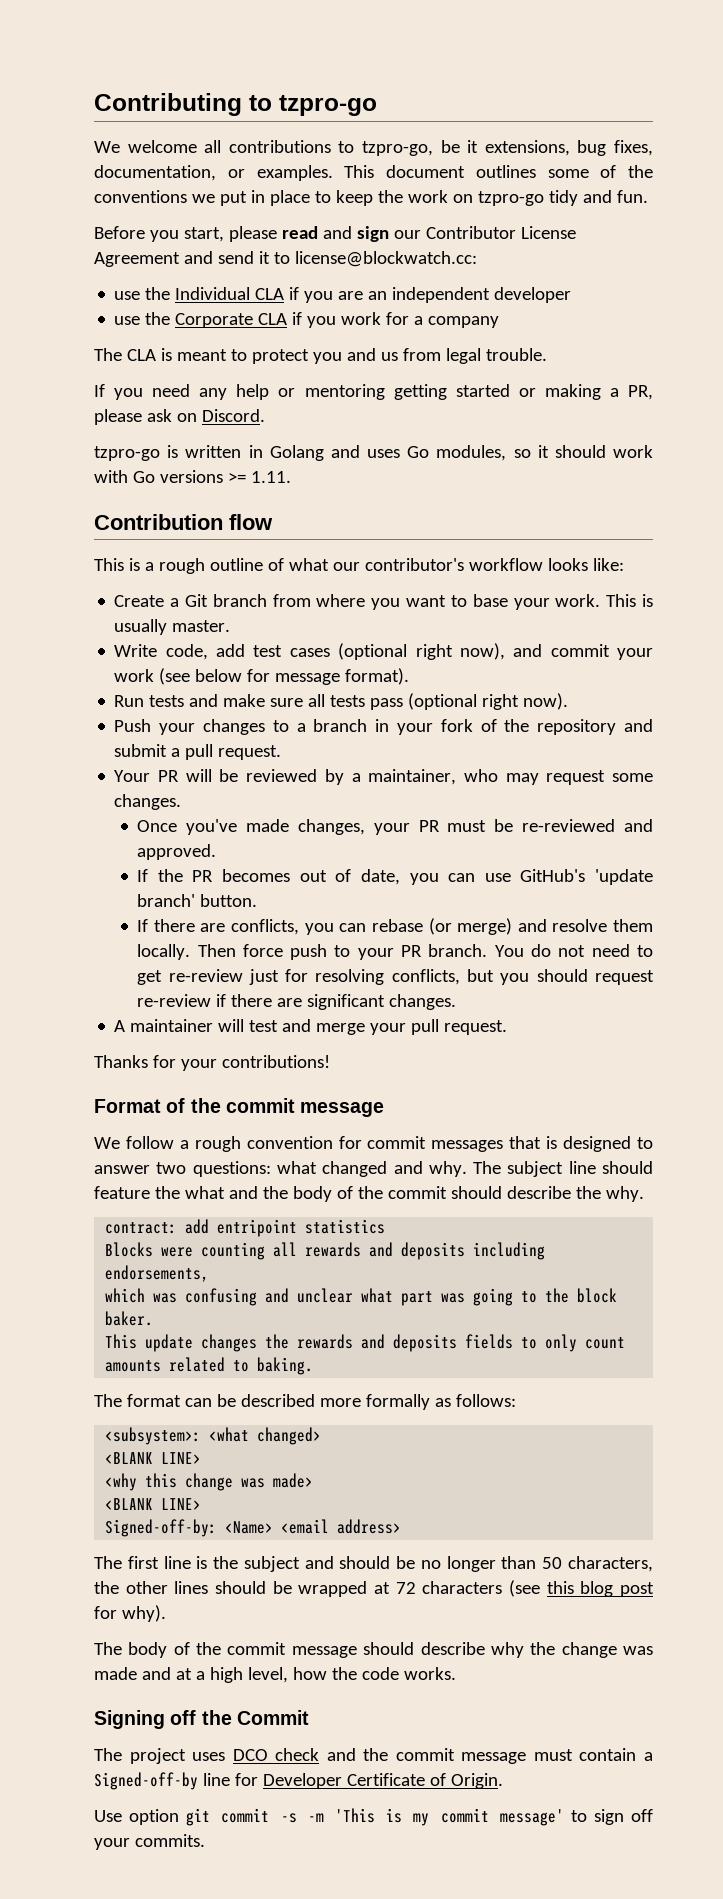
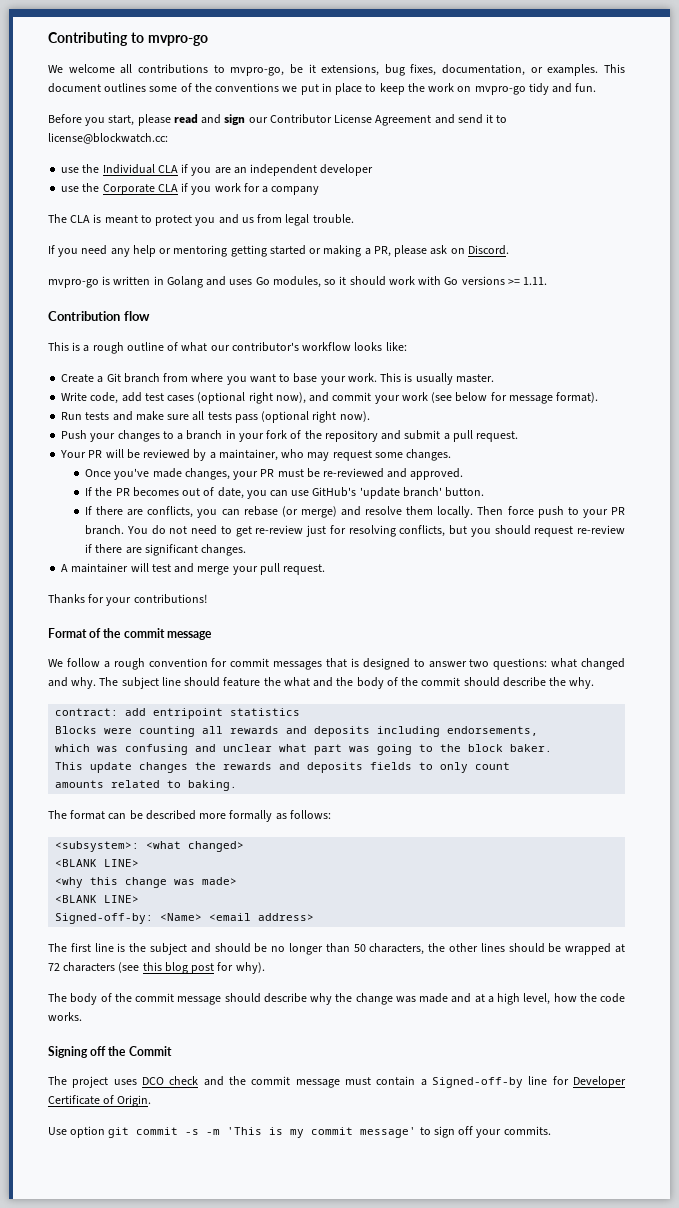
[279,95,377,116] tzpro-go -> [147,35,208,46] mvpro-go
[362,141,433,156] tzpro-go, -> [230,67,285,76] mvpro-go,
[477,191,544,206] tzpro-go -> [474,86,526,95] mvpro-go
[94,446,160,461] tzpro-go -> [48,279,99,288] mvpro-go

